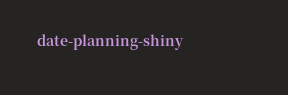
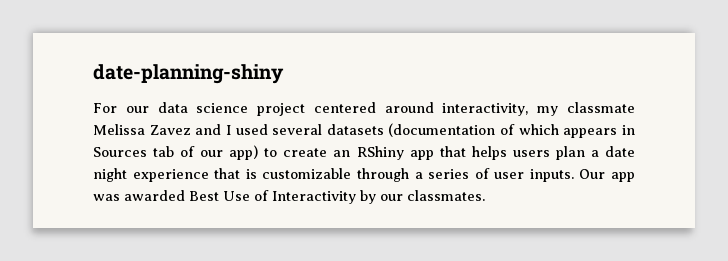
(184, 42) none -> [93,102,635,116] [93,123,635,138] [93,145,635,160] [93,168,635,182] [93,190,485,204] // For our data science project centered around interactivity, my classmate Melissa Zavez and I used several datasets (documentation of which appears in Sources tab of our app) to create an RShiny app that helps users plan a date night experience that is customizable through a series of user inputs. Our app was awarded Best Use of Interactivity by our classmates.

